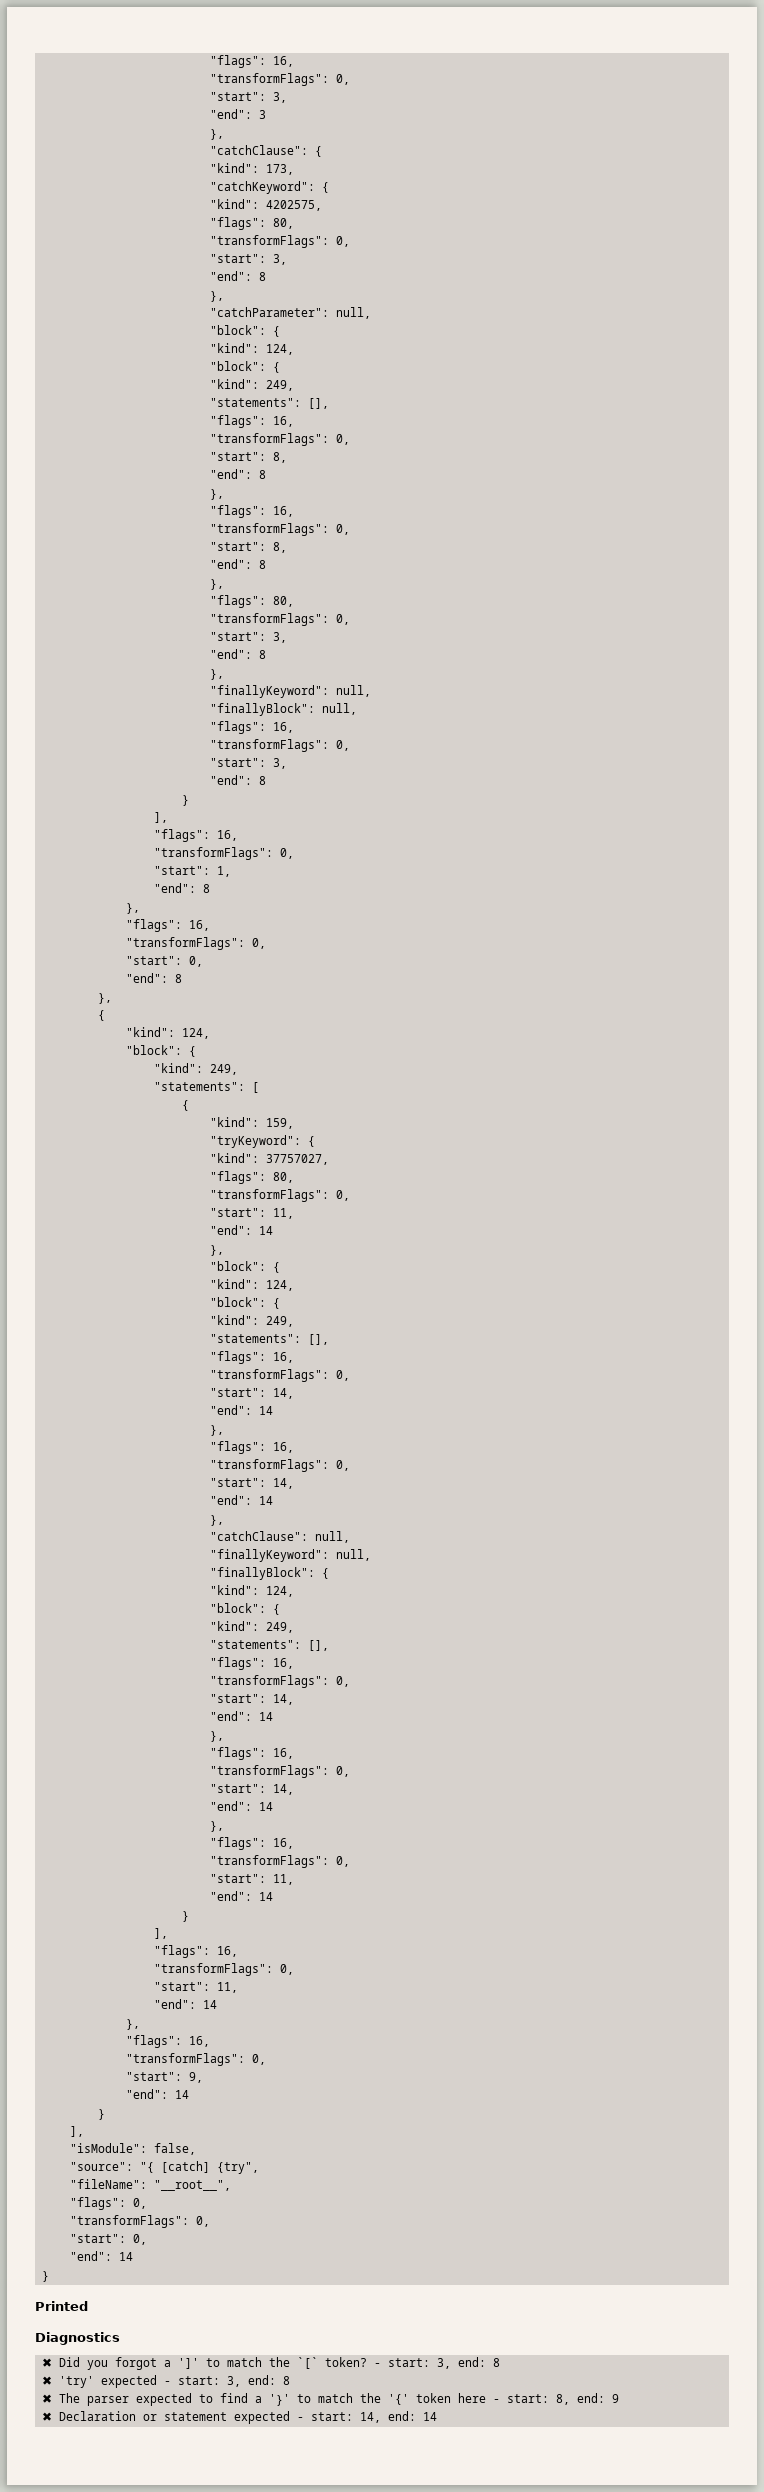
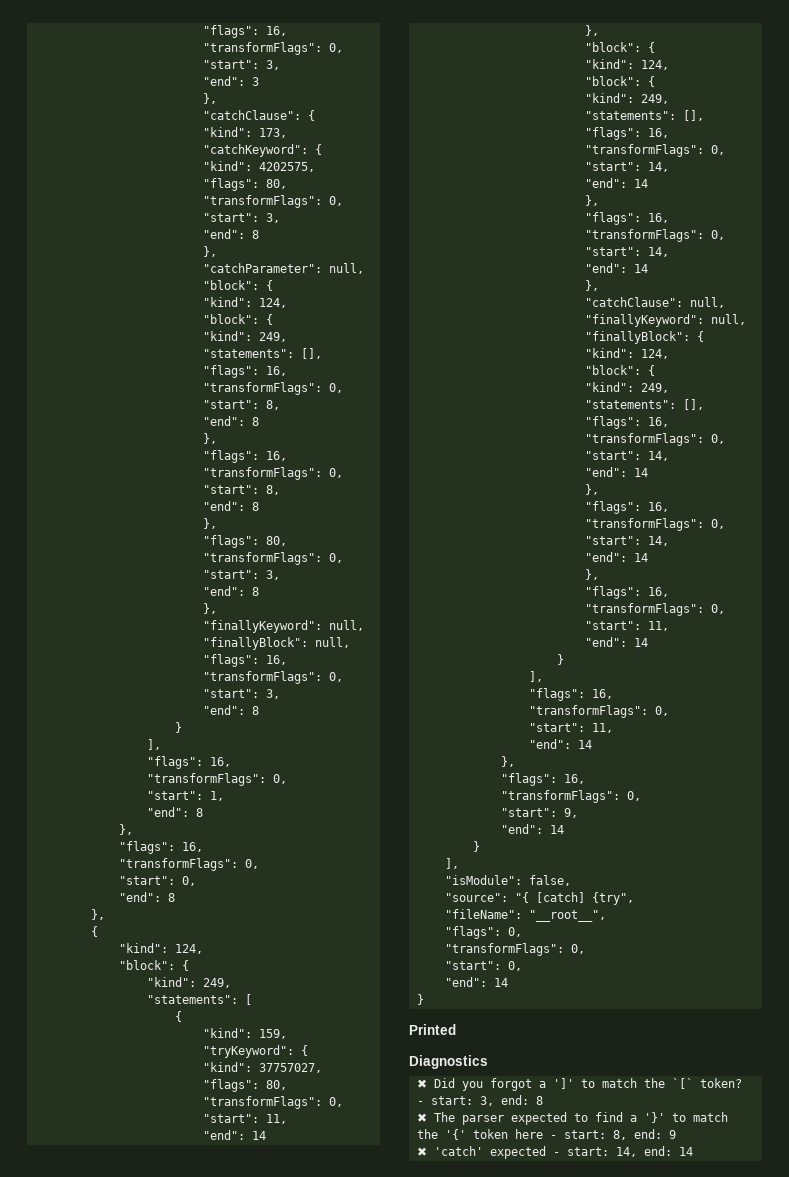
[42,2375,291,2388] // ✖ 'try' expected - start: 3, end: 8 -> (543, 1100) none
[59,2411,228,2421] Declaration or statement -> [433,1146,483,1156] 'catch'

